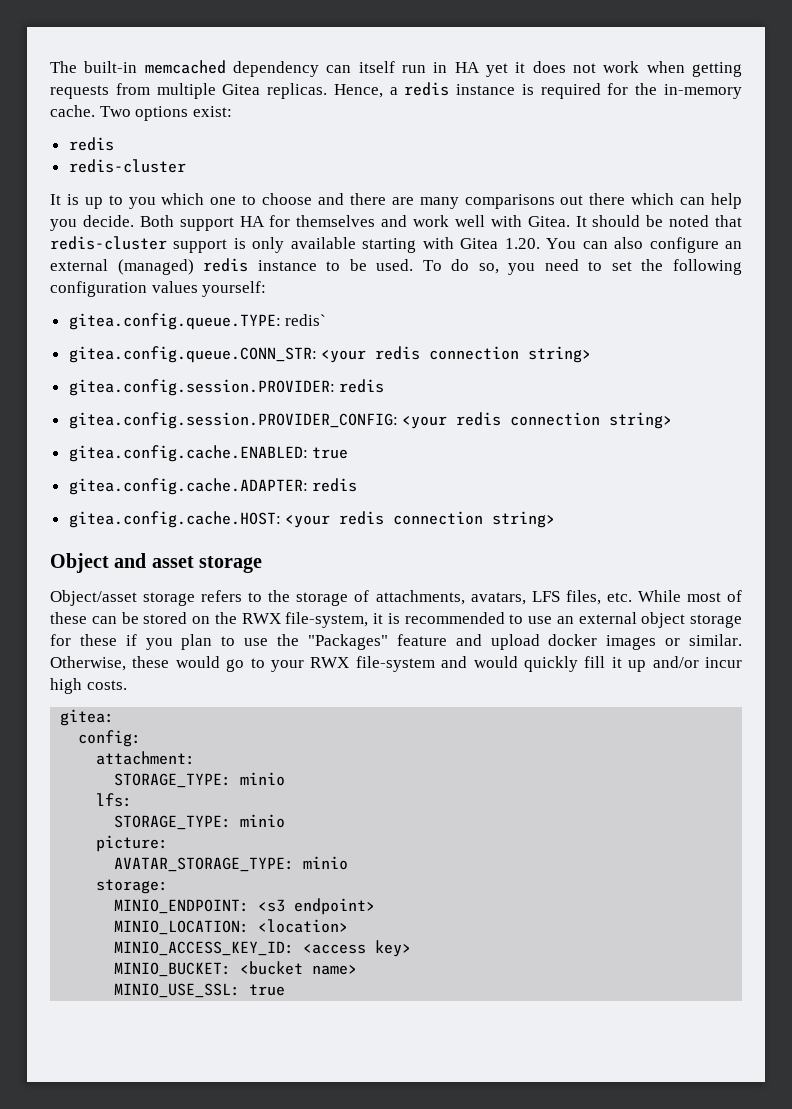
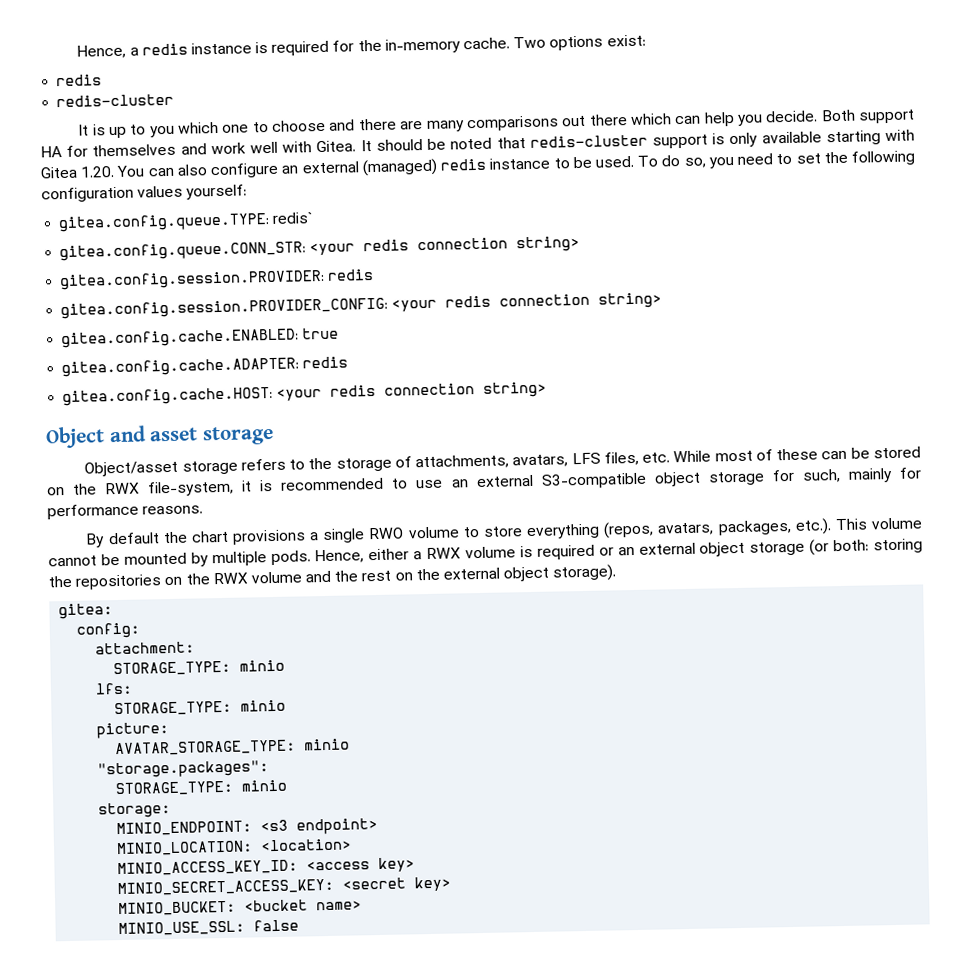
[50,60,742,77] [50,83,328,99] The built-in memcached dependency can itself run in HA yet it does not work when getting requests from multiple Gitea replicas. -> (76, 51) none
(637, 618) none -> [540,472,647,489] S3-compatible
[79,634,743,650] [50,656,742,672] [50,678,127,694] these if you plan to use the "Packages" feature and upload docker images or similar. Otherwise, these would go to your RWX file-system and would quickly fill it up and/or incur high costs. -> [801,467,922,483] [47,503,204,520] [85,517,923,548] [48,538,923,567] [48,564,617,590] such, mainly for performance reasons. // By default the chart provisions a single RWO volume to store everything (repos, avatars, packages, etc.). This volume cannot be mounted by multiple pods. Hence, either a RWX volume is required or an external object storage (or both: storing the repositories on the RWX volume and the rest on the external object storage).
(349, 863) none -> [97,760,270,779] [115,779,288,797] // "storage.packages": // STORAGE_TYPE: minio
(412, 948) none -> [117,876,452,897] // MINIO_SECRET_ACCESS_KEY: <secret key>
[249,984,286,996] true -> [253,919,300,932] false

